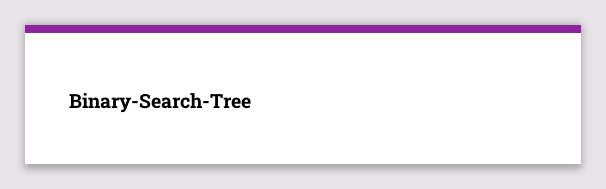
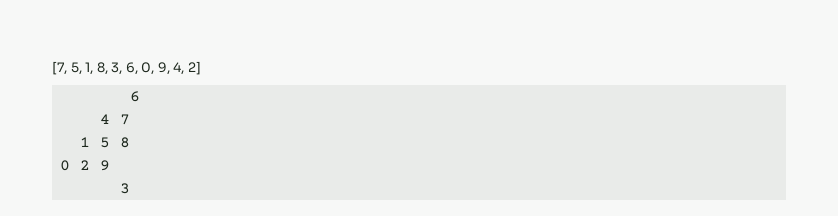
[69,93,251,113] Binary-Search-Tree -> [52,61,201,75] [129,91,140,102] [99,114,130,125] [79,137,130,148] [59,160,110,171] [119,183,130,194] [7, 5, 1, 8, 3, 6, 0, 9, 4, 2] // 6 // 4 7 // 1 5 8 // 0 2 9 // 3

